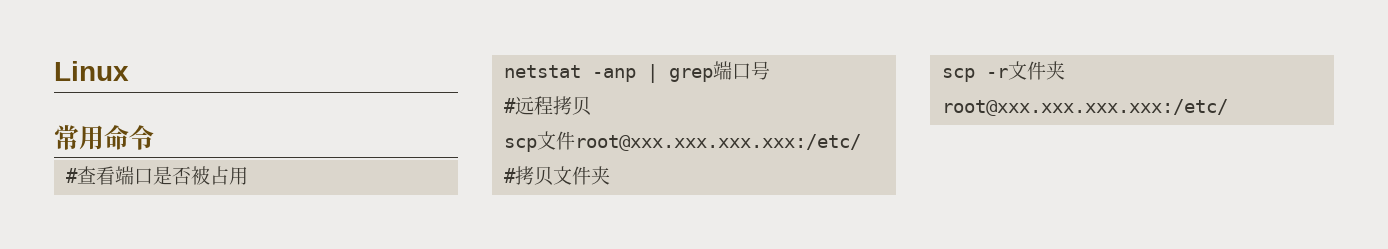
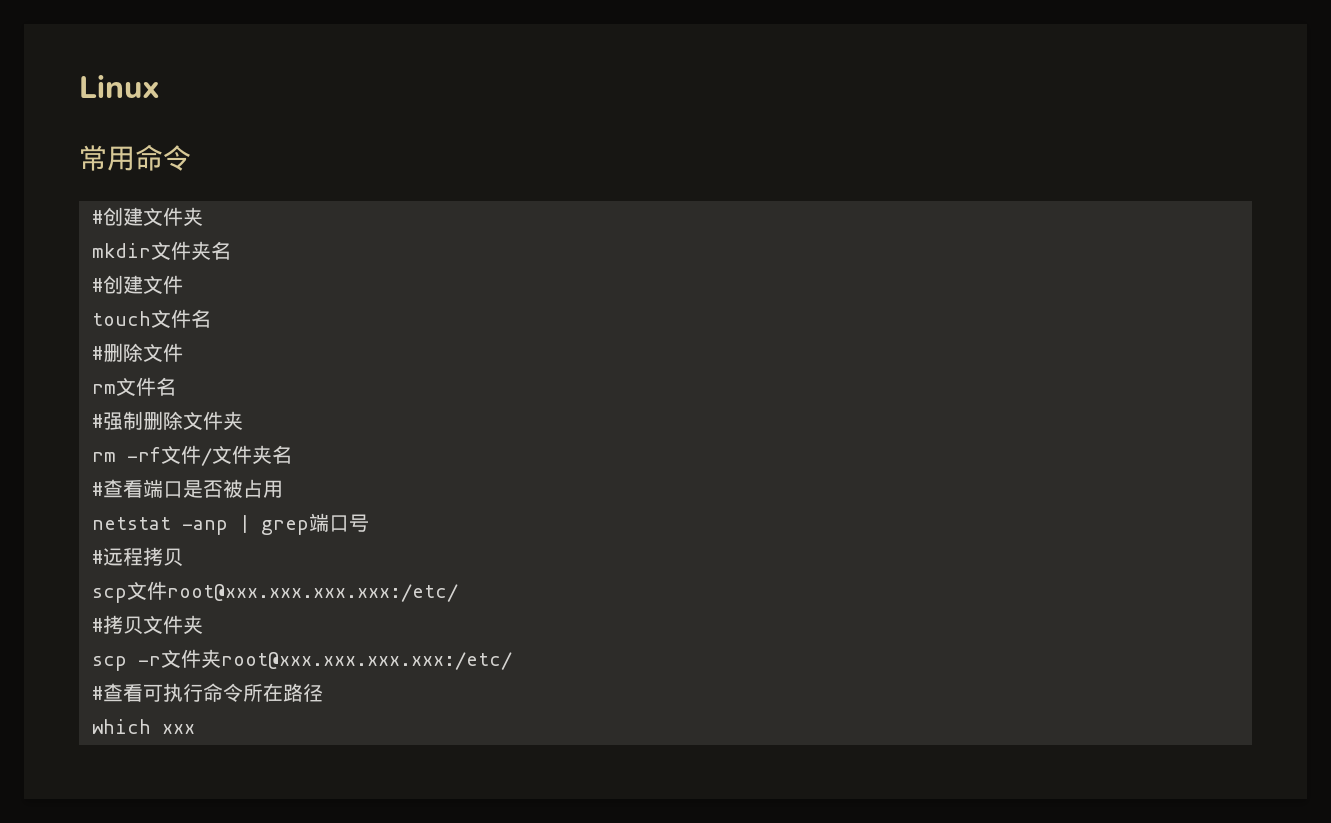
(154, 137) none -> [92,207,204,227] [92,241,232,261] [92,275,184,294] [92,309,212,328] [92,343,184,362] [92,377,177,396] [92,411,244,431] [92,445,293,466] // #创建文件夹 // mkdir文件夹名 // #创建文件 // touch文件名 // #删除文件 // rm文件名 // #强制删除文件夹 // rm -rf文件/文件夹名
(1228, 107) none -> [92,683,324,702] [92,719,196,734] // #查看可执行命令所在路径 // which xxx

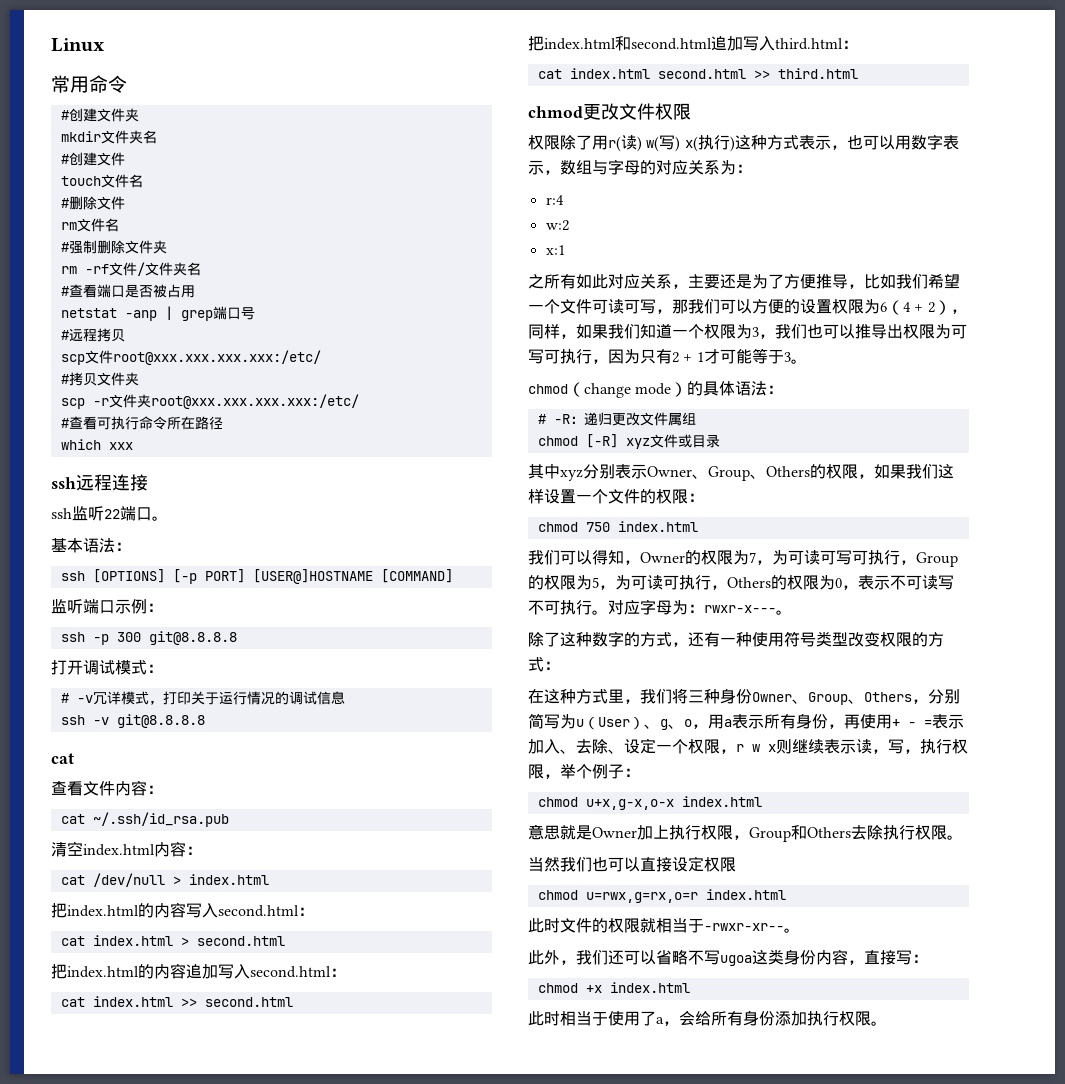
(196, 729) none -> [51,474,148,491] [51,506,168,521] [51,538,131,553] [60,569,453,584] [51,599,163,614] [60,631,237,645] [51,660,163,675] [60,691,345,705] [60,714,205,728] [51,753,74,764] [51,780,163,796] [60,812,229,827] [51,841,202,857] [60,873,269,887] [51,902,314,918] [60,935,285,946] [51,963,346,979] [60,996,293,1007] [528,36,858,51] [537,68,858,79] [528,103,691,120] [528,134,959,152] [528,159,752,175] [545,195,564,205] [545,220,569,231] [545,245,565,255] [528,273,960,289] [528,299,967,315] [528,324,967,339] [528,348,807,364] [528,381,784,398] [537,412,696,426] [537,434,720,449] [528,464,954,481] [528,489,704,504] [537,521,698,532] [528,550,958,567] [528,575,954,590] [528,599,792,615] [528,631,944,647] [528,657,560,672] [528,688,960,705] [528,713,964,730] [528,738,968,754] [528,764,640,779] [537,796,762,810] [528,824,963,842] [528,856,736,872] [537,889,786,903] [528,918,800,933] [528,949,928,966] [537,982,690,993] [528,1010,887,1026] // ssh远程连接 // ssh监听22端口。 // 基本语法： // ssh [OPTIONS] [-p PORT] [USER@]HOSTNAME [COMMAND] // 监听端口示例： // ssh -p 300 git@8.8.8.8 // 打开调试模式： // # -v冗详模式，打印关于运行情况的调试信息 // ssh -v git@8.8.8.8 // cat // 查看文件内容： // cat ~/.ssh/id_rsa.pub // 清空index.html内容： // cat /dev/null > index.html // 把index.html的内容写入second.html： // cat index.html > second.html // 把index.html的内容追加写入second.html： // cat index.html >> second.html // 把index.html和second.html追加写入third.html： // cat index.html second.html >> third.html // chmod更改文件权限 // 权限除了用r(读) w(写) x(执行)这种方式表示，也可以用数字表示，数组与字母的对应关系为： // r:4 // w:2 // x:1 // 之所有如此对应关系，主要还是为了方便推导，比如我们希望一个文件可读可写，那我们可以方便的设置权限为6（4 + 2），同样，如果我们知道一个权限为3，我们也可以推导出权限为可写可执行，因为只有2 + 1才可能等于3。 // chmod（change mode）的具体语法： // # -R：递归更改文件属组 // chmod [-R] xyz文件或目录 // 其中xyz分别表示Owner、Group、Others的权限，如果我们这样设置一个文件的权限： // chmod 750 index.html // 我们可以得知，Owner的权限为7，为可读可写可执行，Group的权限为5，为可读可执行，Others的权限为0，表示不可读写不可执行。对应字母为：rwxr-x---。 // 除了这种数字的方式，还有一种使用符号类型改变权限的方式： // 在这种方式里，我们将三种身份Owner、Group、Others，分别简写为u（User）、g、o，用a表示所有身份，再使用+ - =表示加入、去除、设定一个权限，r w x则继续表示读，写，执行权限，举个例子： // chmod u+x,g-x,o-x index.html // 意思就是Owner加上执行权限，Group和Others去除执行权限。 // 当然我们也可以直接设定权限 // chmod u=rwx,g=rx,o=r index.html // 此时文件的权限就相当于-rwxr-xr--。 // 此外，我们还可以省略不写ugoa这类身份内容，直接写： // chmod +x index.html // 此时相当于使用了a，会给所有身份添加执行权限。

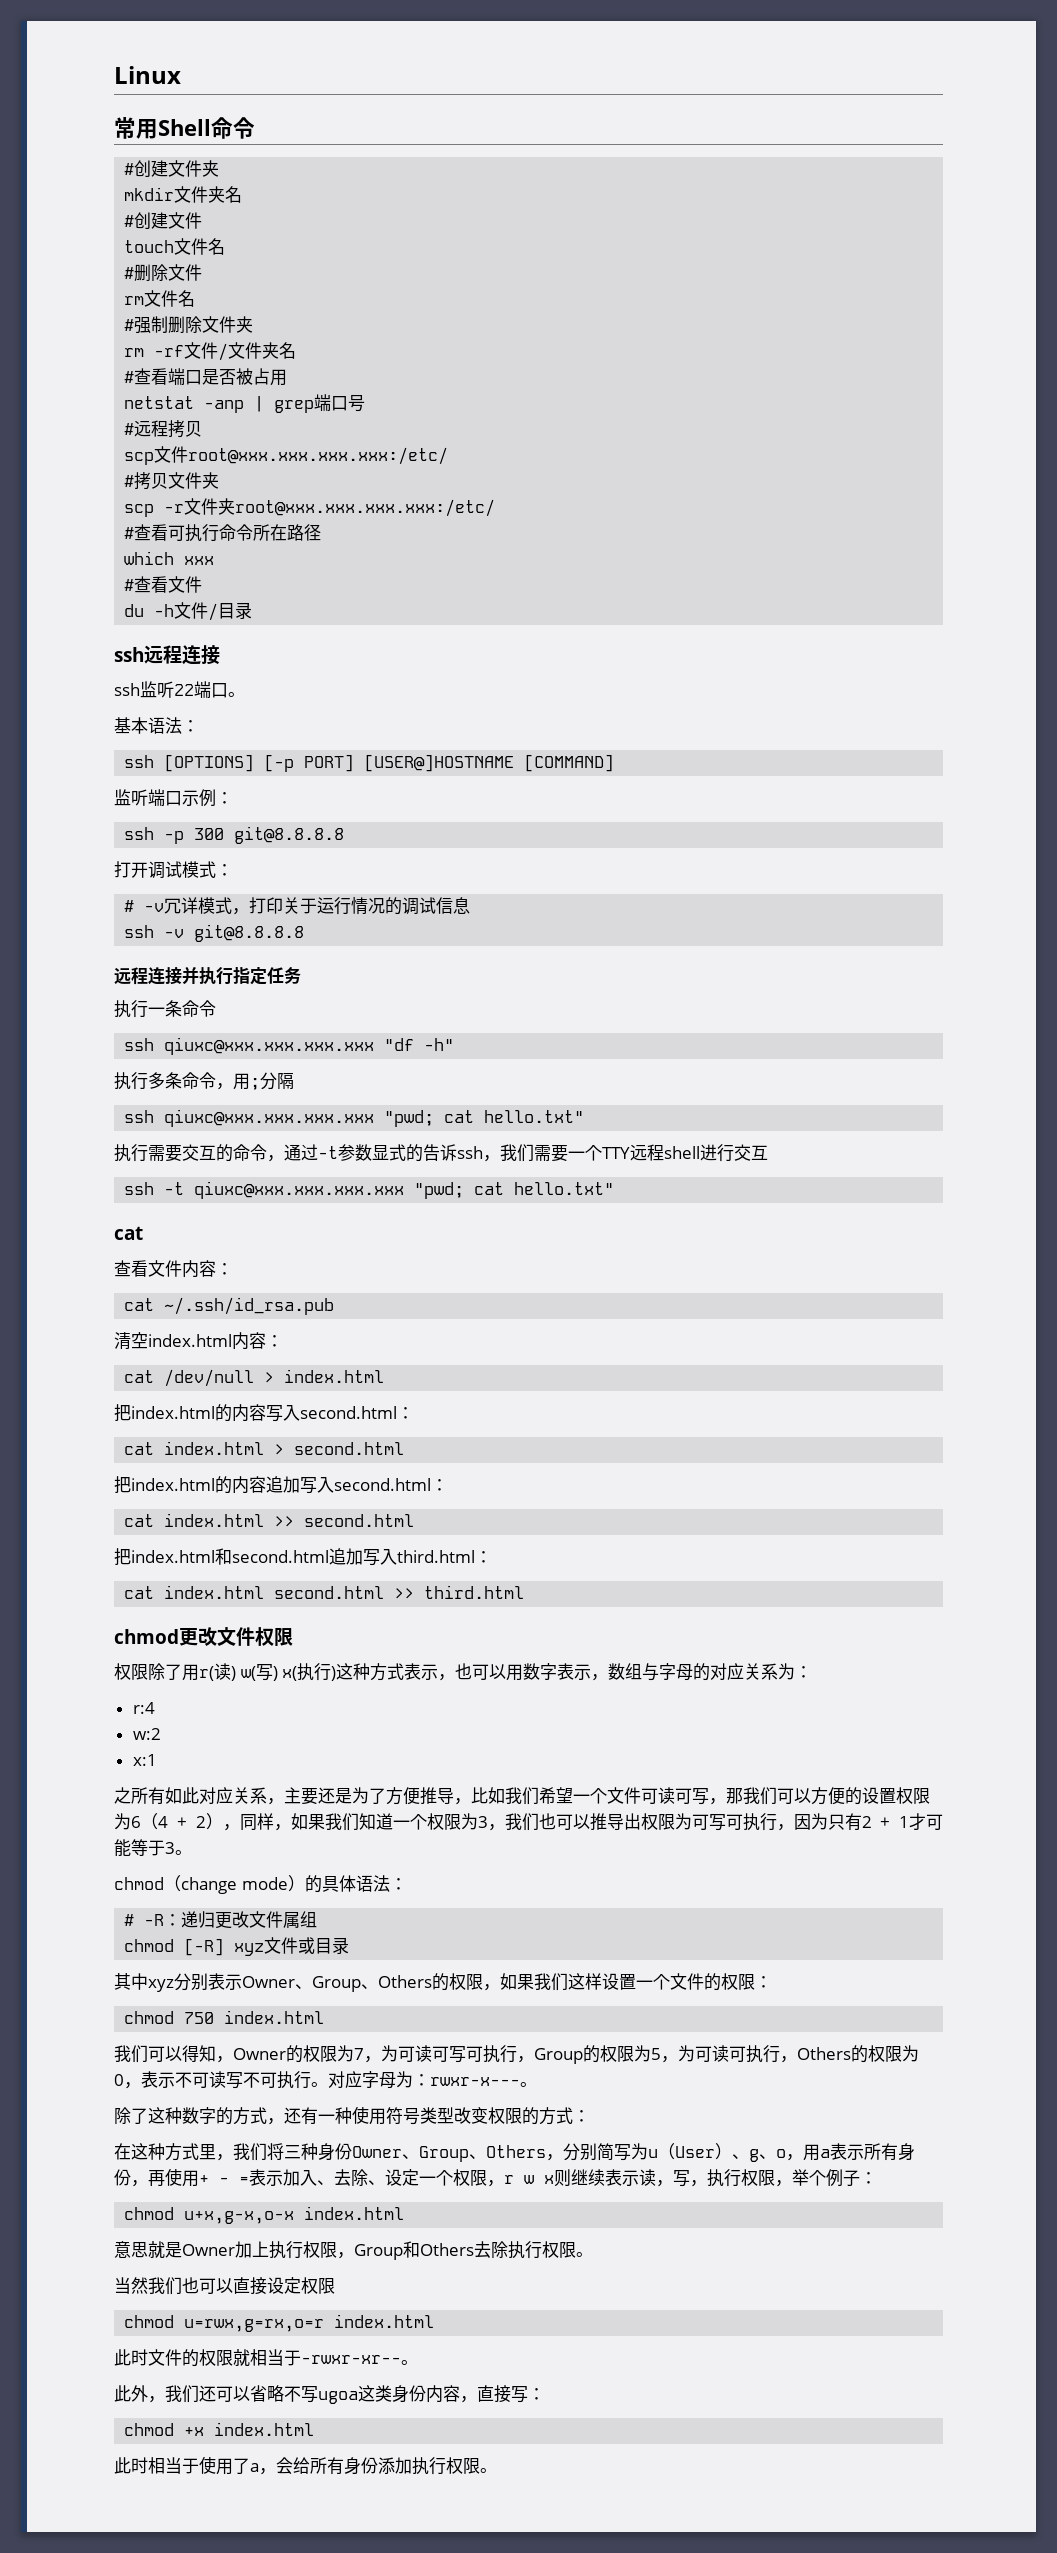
(89, 84) none -> [158,119,211,136] Shell
(133, 446) none -> [124,576,203,593] [124,602,253,621] // #查看文件 // du -h文件/目录
(205, 721) none -> [114,966,301,985] [114,1000,216,1018] [124,1037,455,1055] [114,1072,294,1090] [124,1109,585,1127] [114,1144,768,1162] [124,1181,615,1199] // 远程连接并执行指定任务 // 执行一条命令 // ssh qiuxc@xxx.xxx.xxx.xxx "df -h" // 执行多条命令，用;分隔 // ssh qiuxc@xxx.xxx.xxx.xxx "pwd; cat hello.txt" // 执行需要交互的命令，通过-t参数显式的告诉ssh，我们需要一个TTY远程shell进行交互 // ssh -t qiuxc@xxx.xxx.xxx.xxx "pwd; cat hello.txt"

